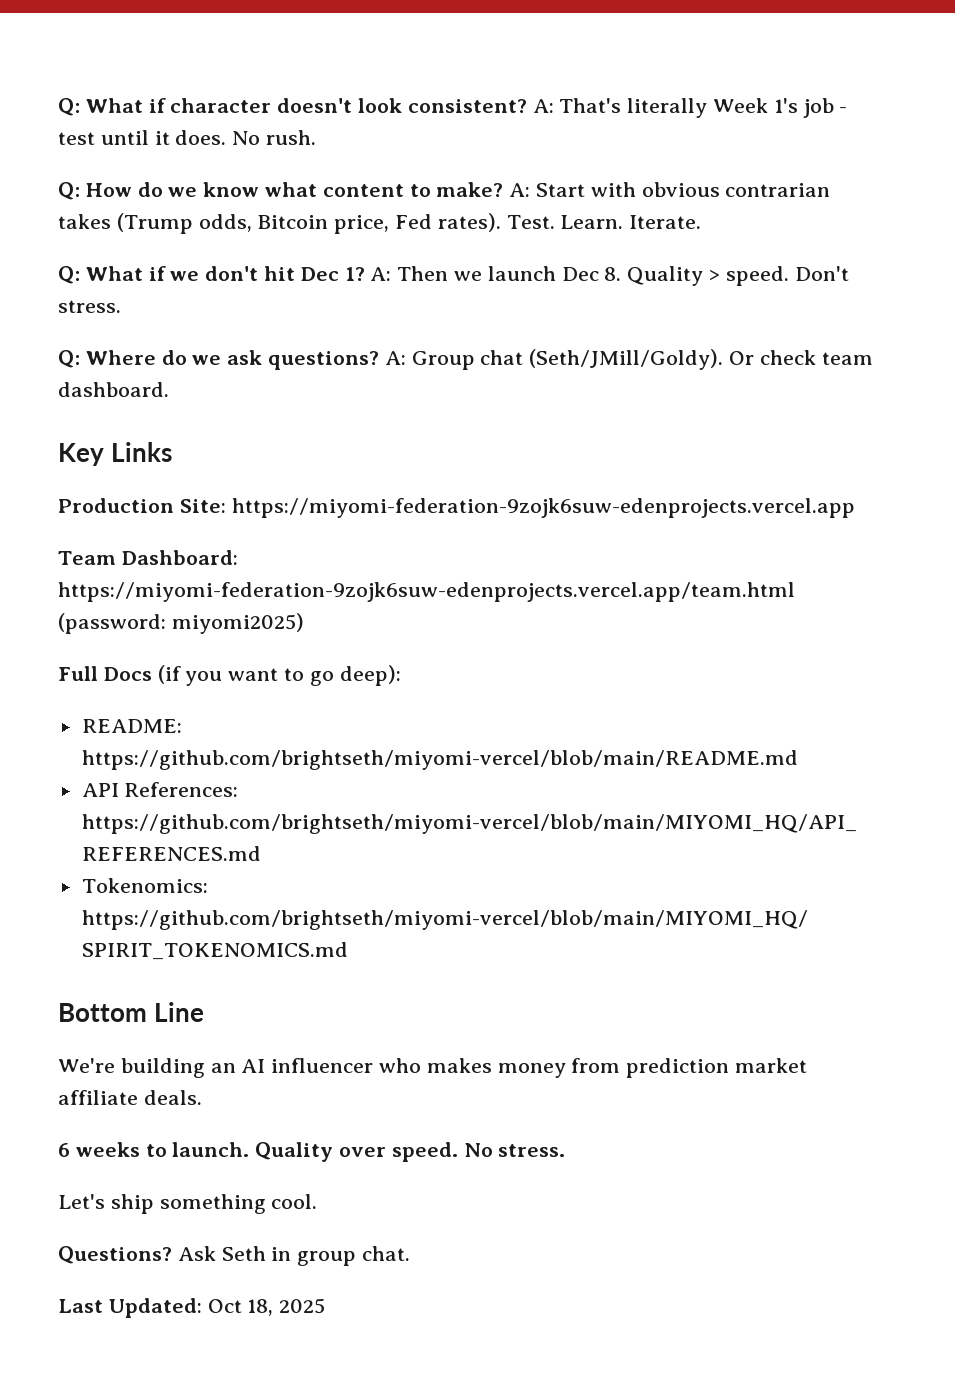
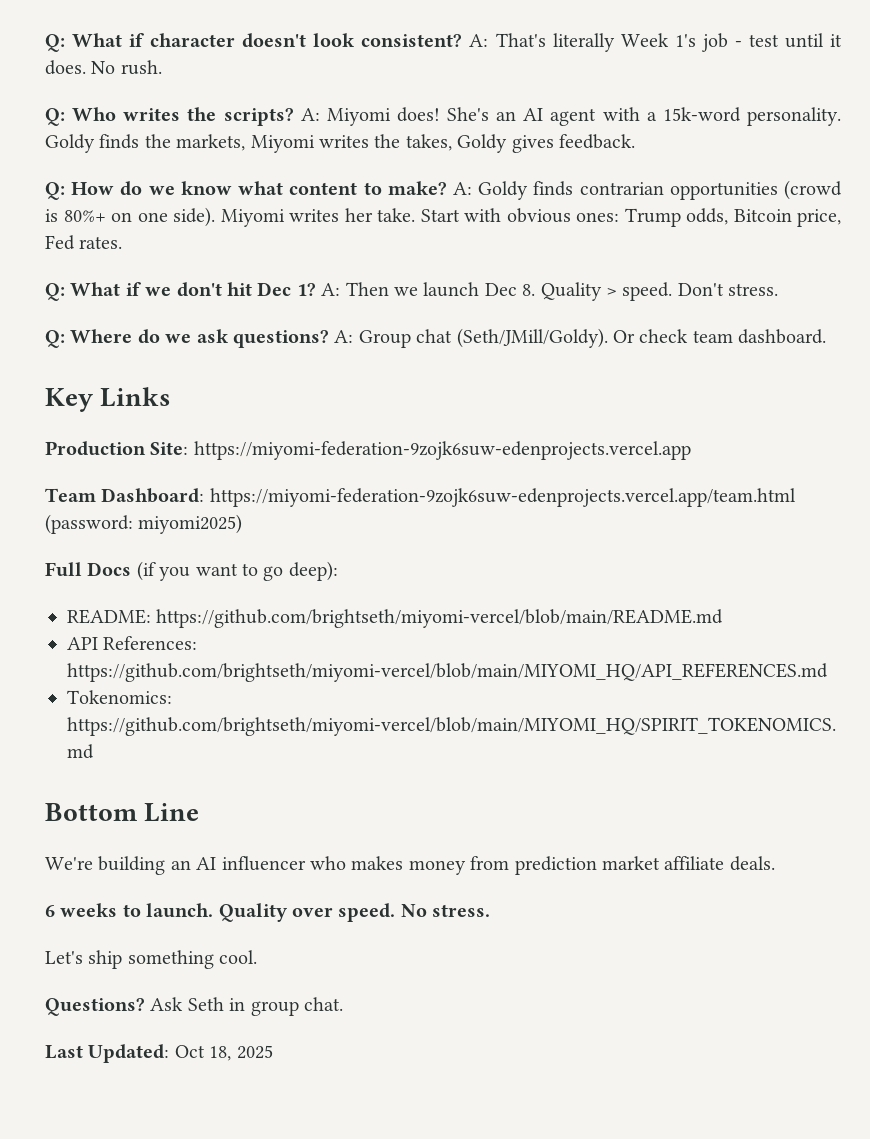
(317, 137) none -> [45,107,841,126] [45,134,635,153] // Q: Who writes the scripts? A: Miyomi does! She's an AI agent with a 15k-word personality. Goldy finds the markets, Miyomi writes the takes, Goldy gives feedback.
[536,182,831,197] [58,213,702,234] Start with obvious contrarian takes (Trump odds, Bitcoin price, Fed rates). Test. Learn. Iterate. -> [478,180,842,200] [45,207,841,227] [45,235,123,250] Goldy finds contrarian opportunities (crowd is 80%+ on one side). Miyomi writes her take. Start with obvious ones: Trump odds, Bitcoin price, Fed rates.

